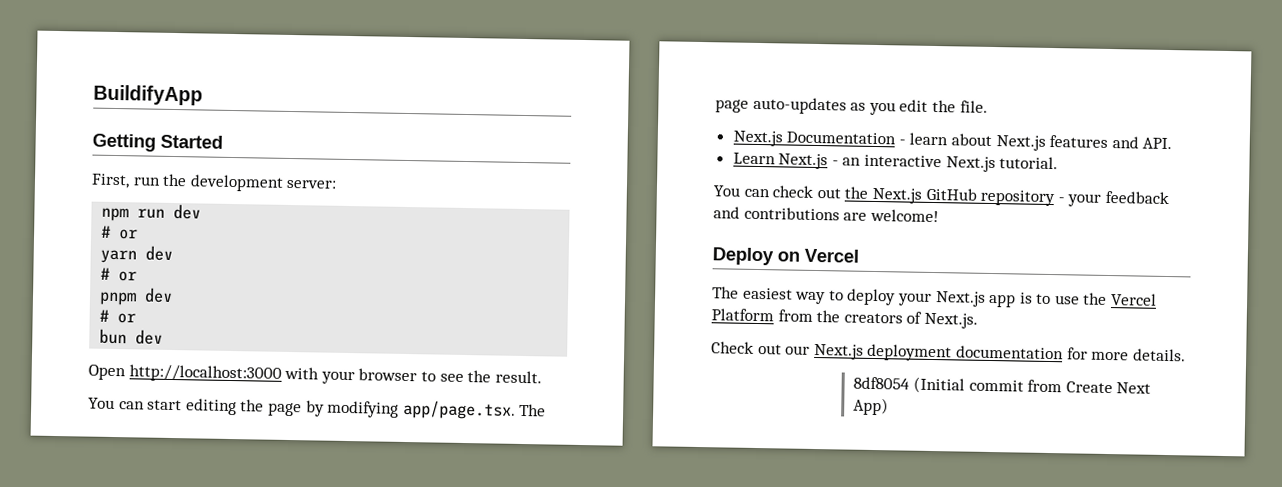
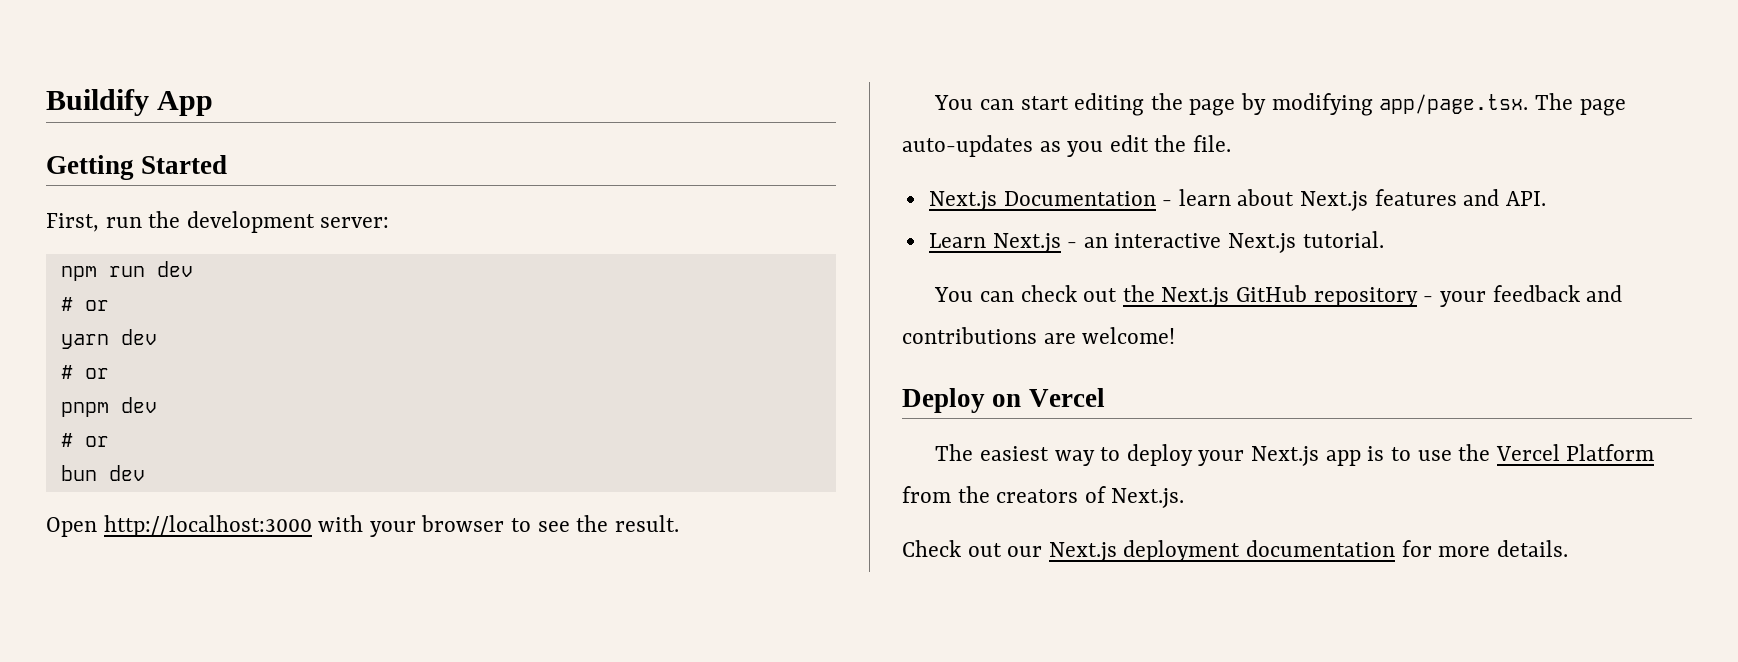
[93,84,203,106] BuildifyApp -> [46,89,214,116] Buildify App
[853,376,1152,394] [853,397,890,416] // 8df8054 (Initial commit from Create Next App) -> (1568, 548) none

